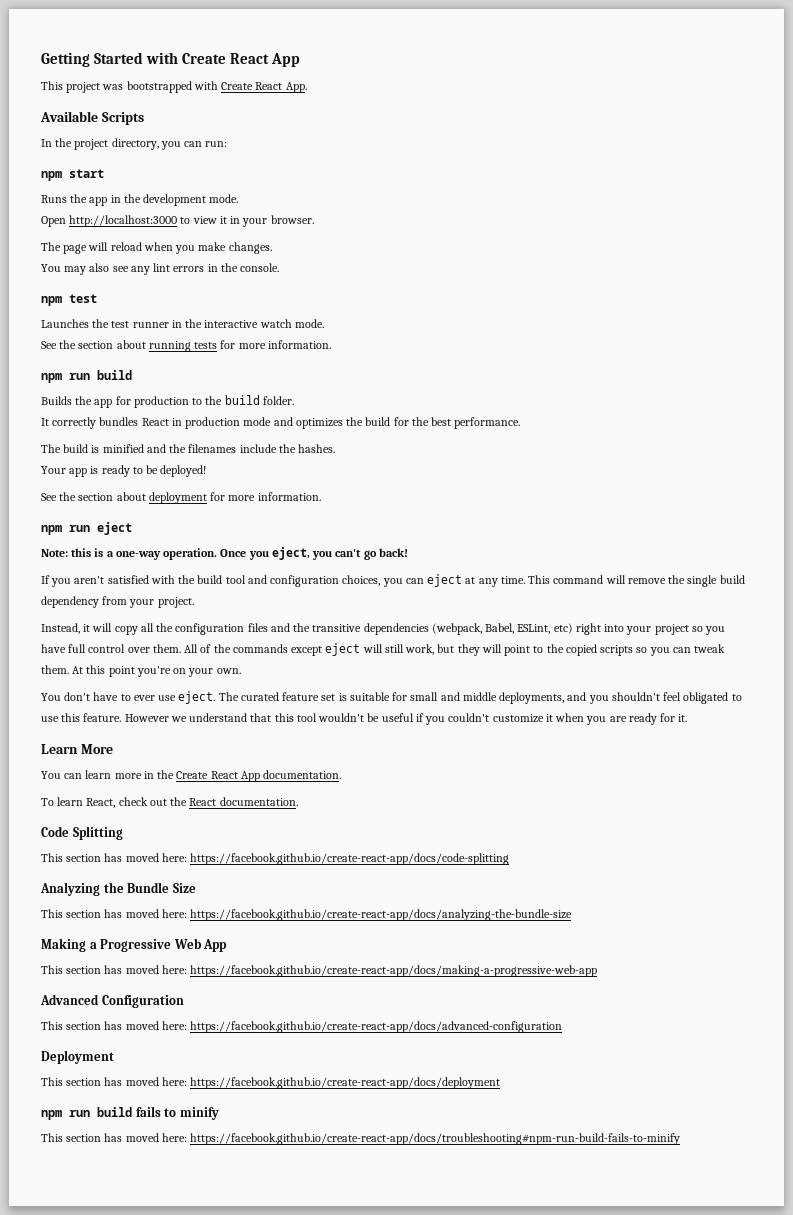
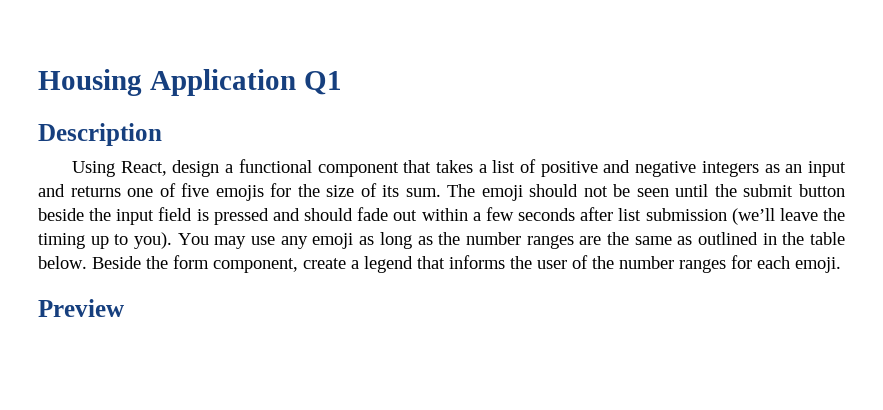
[41,52,301,67] [41,81,307,93] [40,111,144,125] [41,138,228,150] [41,169,104,181] [41,194,239,206] [41,215,314,227] [41,242,272,254] [41,263,280,275] [41,294,97,306] [41,319,324,328] [41,340,331,352] [41,370,132,383] [41,395,294,408] [41,417,521,429] [41,444,336,453] [41,465,207,477] [41,492,321,504] [41,522,132,535] [41,547,408,560] [41,574,745,587] [41,596,194,608] [41,623,726,635] [41,643,726,656] [41,665,241,677] [41,691,742,704] [41,713,688,725] [41,744,113,754] [41,770,342,782] [41,797,298,808] [41,826,123,840] [41,853,510,865] [40,882,196,896] [41,909,573,921] [41,938,228,952] [41,965,598,977] [40,994,184,1008] [41,1021,563,1033] [41,1050,114,1064] [41,1077,501,1089] [41,1106,219,1120] [41,1133,681,1145] Getting Started with Create React App // This project was bootstrapped with Create React App. // Available Scripts // In the project directory, you can run: // npm start // Runs the app in the development mode. // Open http://localhost:3000 to view it in your browser. // The page will reload when you make changes. // You may also see any lint errors in the console. // npm test // Launches the test runner in the interactive watch mode. // See the section about running tests for more information. // npm run build // Builds the app for production to the build folder. // It correctly bundles React in production mode and optimizes the build for the best performance. // The build is minified and the filenames include the hashes. // Your app is ready to be deployed! // See the section about deployment for more information. // npm run eject // Note: this is a one-way operation. Once you eject, you can't go back! // If you aren't satisfied with the build tool and configuration choices, you can eject at any time. This command will remove the single build dependency from your project. // Instead, it will copy all the configuration files and the transitive dependencies (webpack, Babel, ESLint, etc) right into your project so you have full control over them. All of the commands except eject will still work, but they will point to the copied scripts so you can tweak them. At this point you're on your own. // You don't have to ever use eject. The curated feature set is suitable for small and middle deployments, and you shouldn't feel obligated to use this feature. However we understand that this tool wouldn't be useful if you couldn't customize it when you are ready for it. // Learn More // You can learn more in the Create React App documentation. // To learn React, check out the React documentation. // Code Splitting // This section has moved here: https://facebook.github.io/create-react-app/docs/code-splitting // Analyzing the Bundle Size // This section has moved here: https://facebook.github.io/create-react-app/docs/analyzing-the-bundle-size // Making a Progressive Web App // This section has moved here: https://facebook.github.io/create-react-app/docs/making-a-progressive-web-app // Advanced Configuration // This section has moved here: https://facebook.github.io/create-react-app/docs/advanced-configuration // Deployment // This section has moved here: https://facebook.github.io/create-react-app/docs/deployment // npm run build fails to minify // This section has moved here: https://facebook.github.io/create-react-app/docs/troubleshooting#npm-run-build-fails-to-minify -> [38,69,342,96] [38,123,162,146] [72,159,847,177] [38,183,845,201] [38,207,845,225] [38,232,845,249] [38,255,841,273] [38,299,124,317] Housing Application Q1 // Description // Using React, design a functional component that takes a list of positive and negative integers as an input and returns one of five emojis for the size of its sum. The emoji should not be seen until the submit button beside the input field is pressed and should fade out within a few seconds after list submission (we’ll leave the timing up to you). You may use any emoji as long as the number ranges are the same as outlined in the table below. Beside the form component, create a legend that informs the user of the number ranges for each emoji. // Preview

